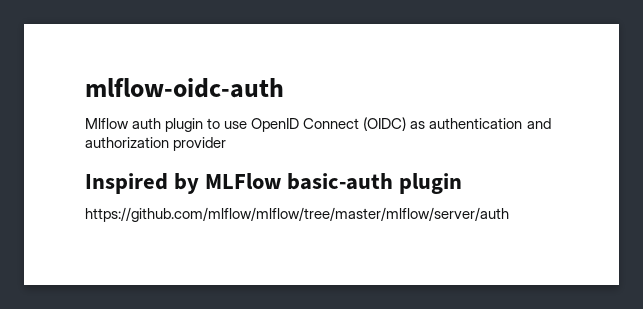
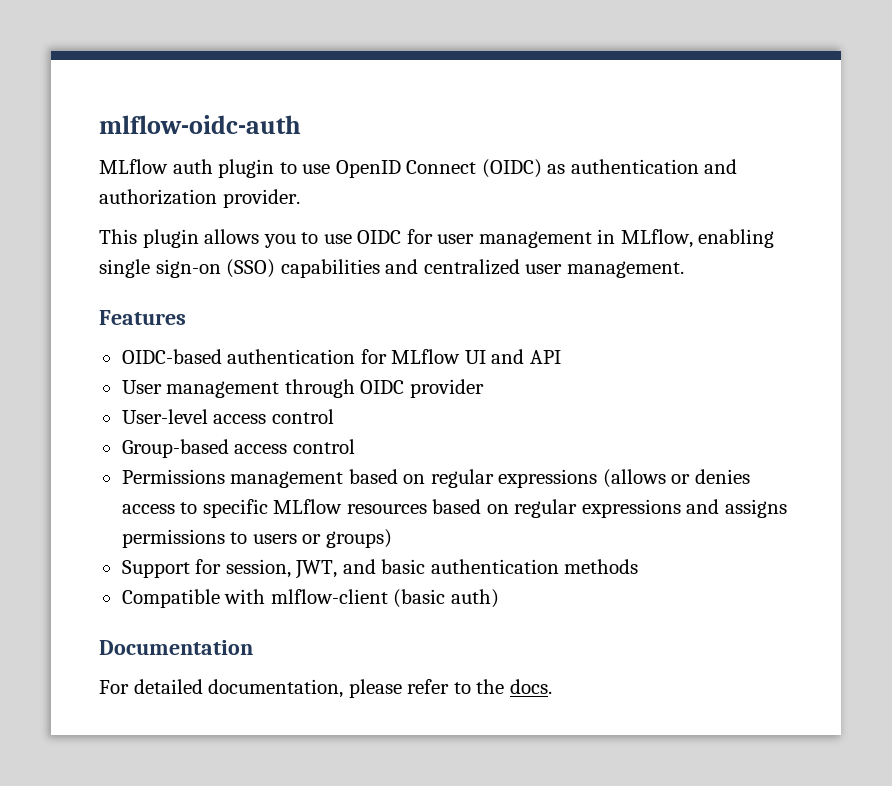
[85,118,129,129] Mlflow -> [99,159,168,174] MLflow
[173,137,227,151] [85,173,463,194] [85,207,509,222] provider // Inspired by MLFlow basic-auth plugin // https://github.com/mlflow/mlflow/tree/master/mlflow/server/auth -> [222,189,300,208] [99,229,775,248] [99,259,684,278] [99,310,186,325] [121,349,561,364] [121,379,484,398] [121,409,334,424] [121,439,355,458] [121,469,750,488] [121,499,787,518] [121,529,392,548] [121,559,639,579] [121,589,499,608] [99,640,253,655] [99,679,552,698] provider. // This plugin allows you to use OIDC for user management in MLflow, enabling single sign-on (SSO) capabilities and centralized user management. // Features // OIDC-based authentication for MLflow UI and API // User management through OIDC provider // User-level access control // Group-based access control // Permissions management based on regular expressions (allows or denies access to specific MLflow resources based on regular expressions and assigns permissions to users or groups) // Support for session, JWT, and basic authentication methods // Compatible with mlflow-client (basic auth) // Documentation // For detailed documentation, please refer to the docs.

